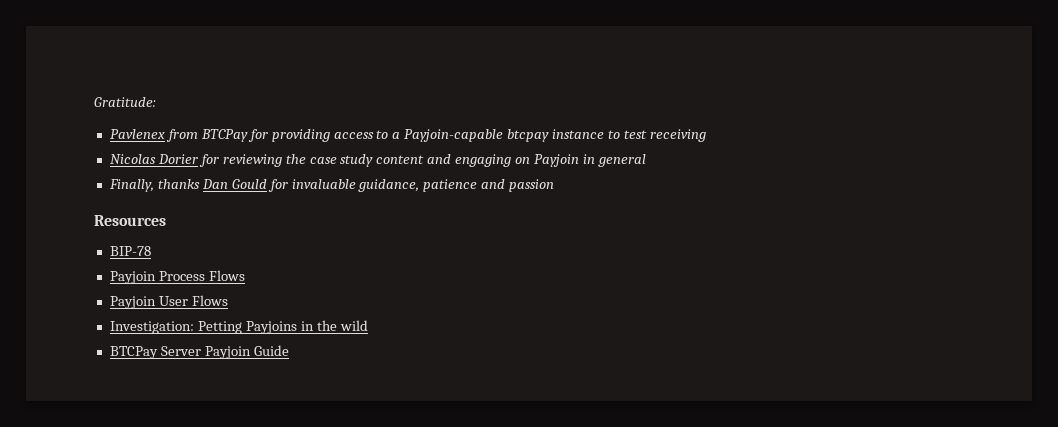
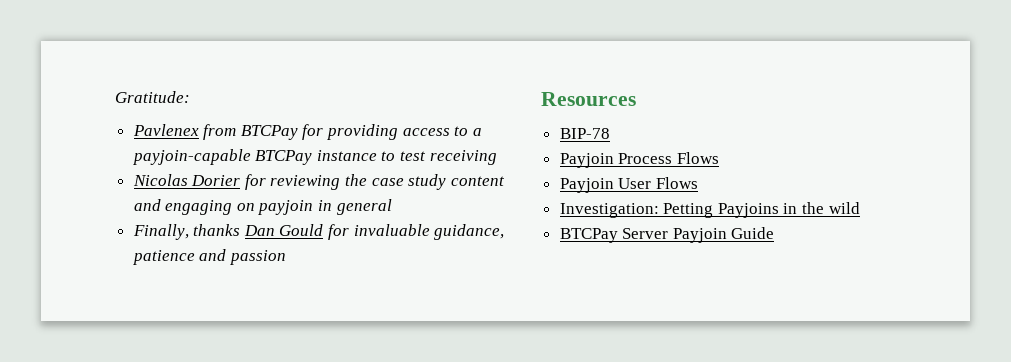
[404,129,550,142] Payjoin-capable btcpay -> [132,149,313,165] payjoin-capable BTCPay
[534,154,580,167] Payjoin -> [258,200,314,215] payjoin

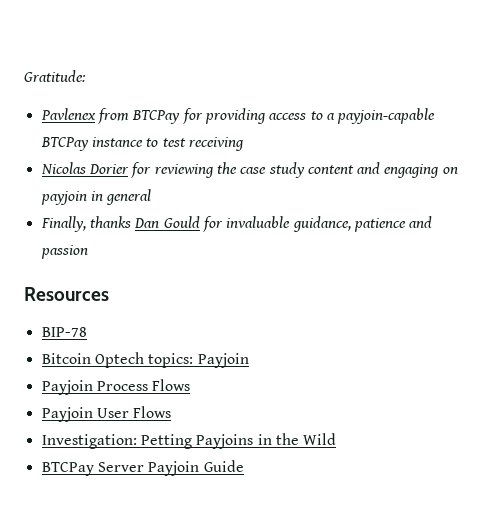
(610, 133) none -> [41,352,249,368] // Bitcoin Optech topics: Payjoin
[828,202,860,214] wild -> [303,433,337,445] Wild

